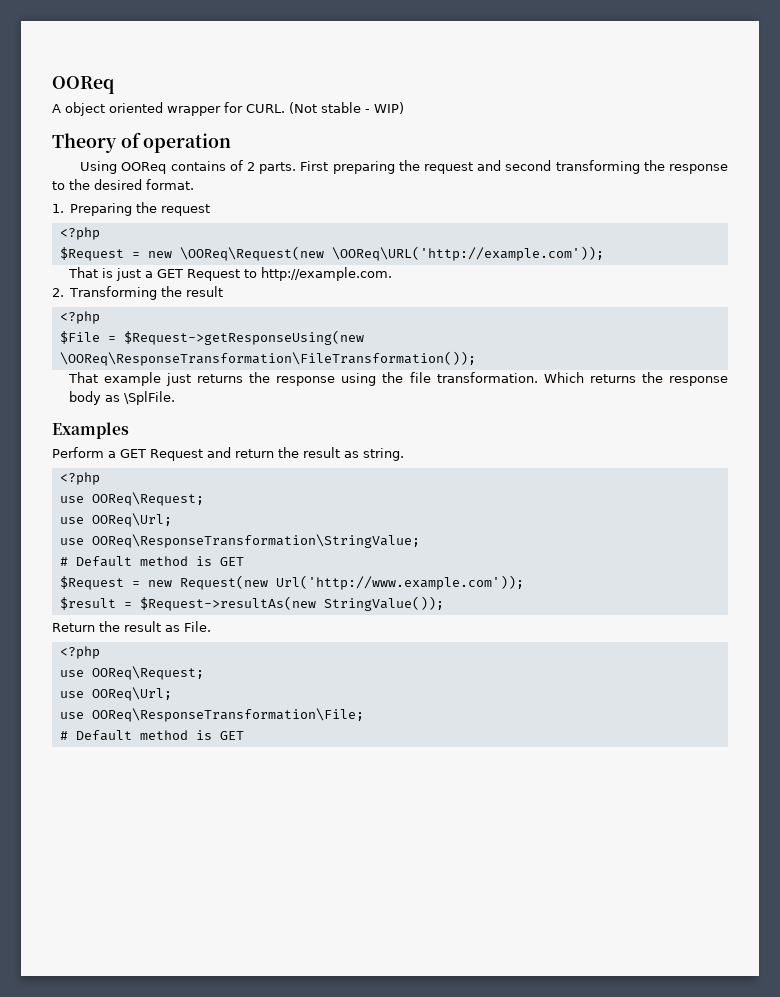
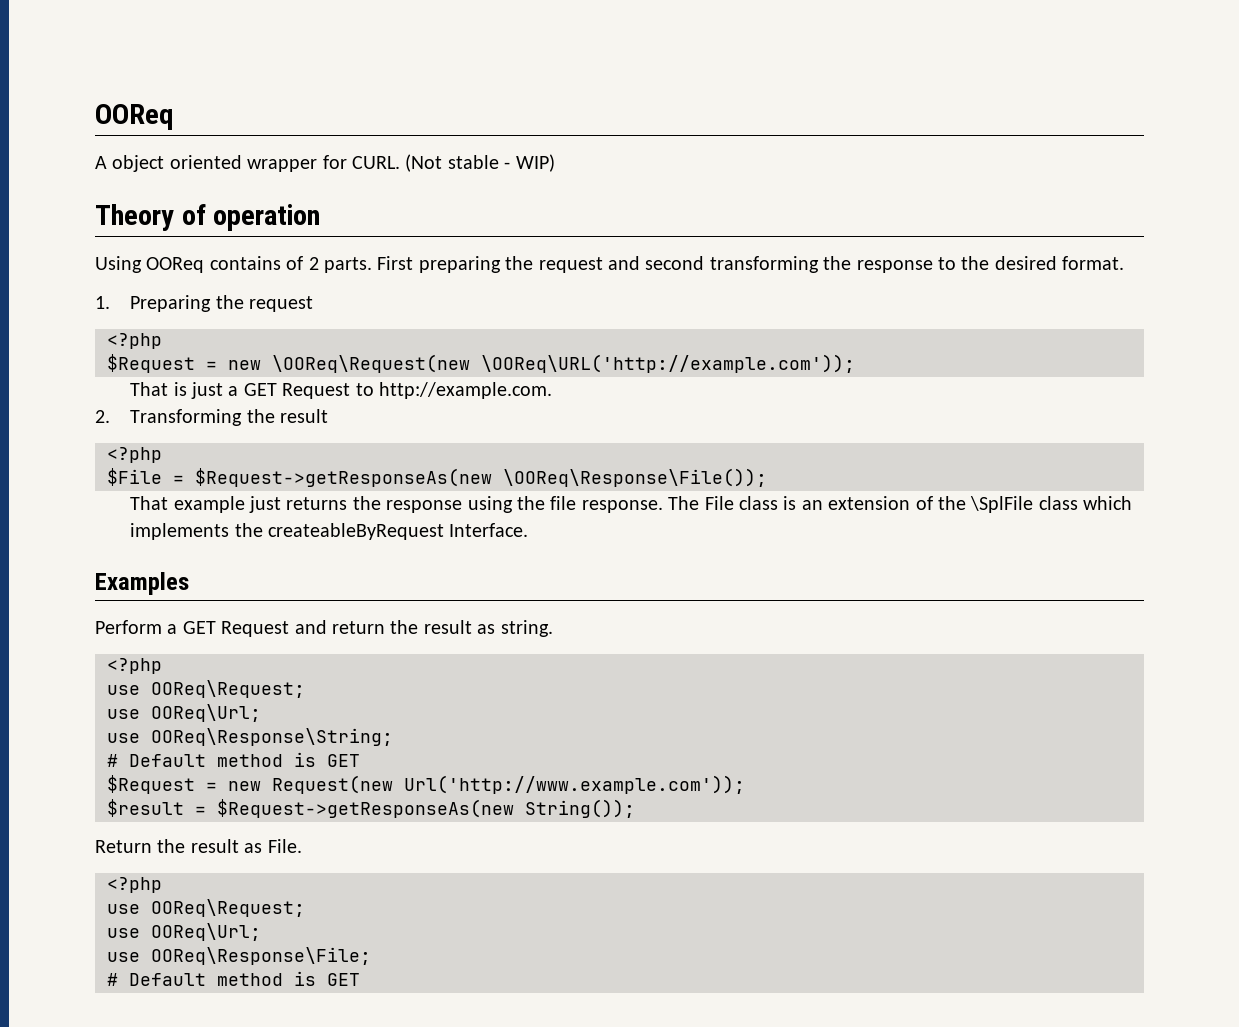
[123,330,364,345] [59,351,476,366] $Request->getResponseUsing(new \OOReq\ResponseTransformation\FileTransformation()); -> [195,468,767,487] $Request->getResponseAs(new \OOReq\Response\File());
[436,372,729,386] [68,391,175,405] transformation. Which returns the response body as \SplFile. -> [581,496,1133,513] [130,523,529,540] response. The File class is an extension of the \SplFile class which implements the createableByRequest Interface.
[91,534,420,548] OOReq\ResponseTransformation\StringValue; -> [151,728,393,746] OOReq\Response\String;
[139,596,444,611] $Request->resultAs(new StringValue()); -> [217,799,635,818] $Request->getResponseAs(new String());
[91,708,364,722] OOReq\ResponseTransformation\File; -> [151,947,371,965] OOReq\Response\File;

